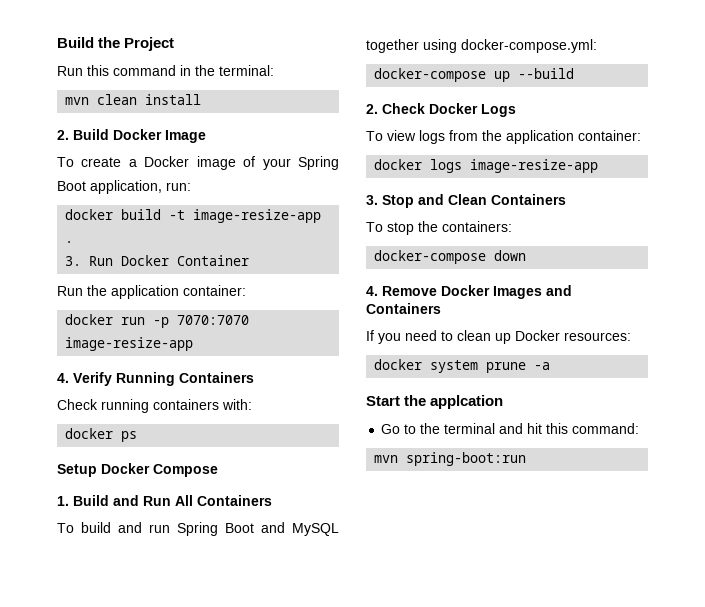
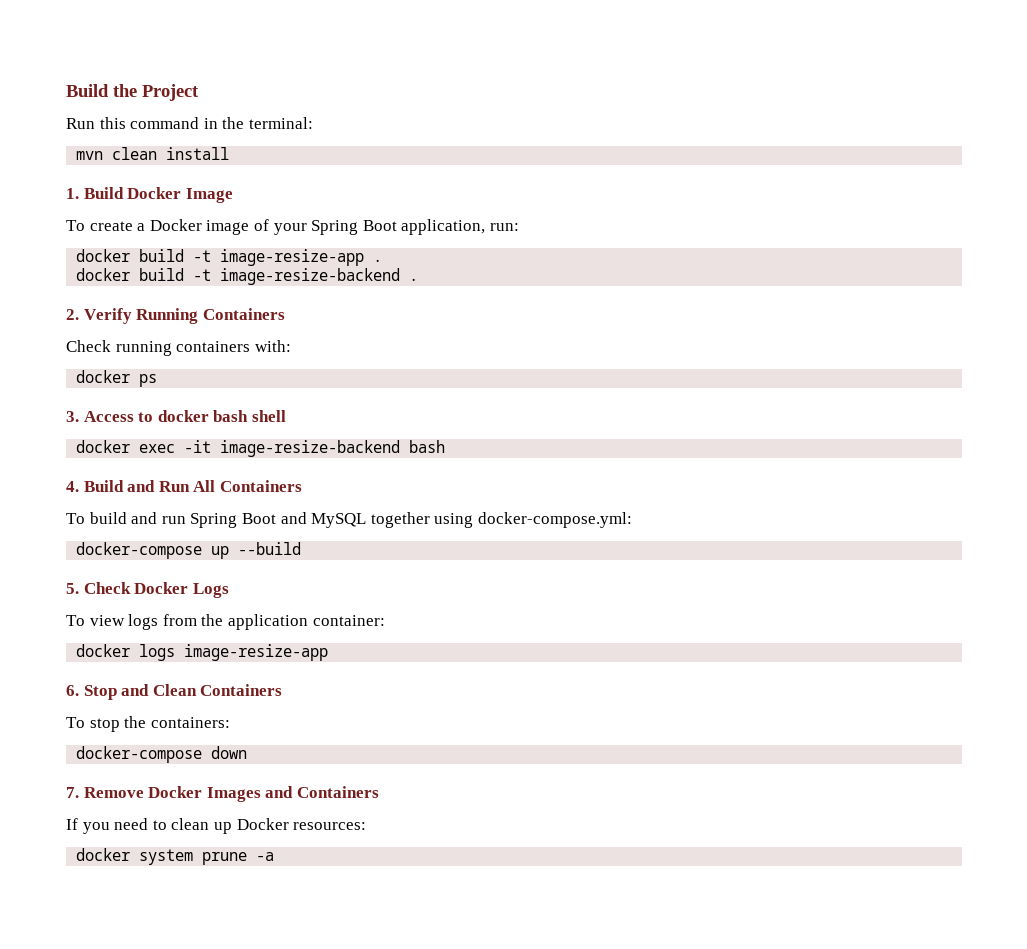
[57,130,69,140] 2. -> [66,188,79,199] 1.
[65,255,250,266] [57,285,246,299] [65,314,250,328] [65,337,194,351] [57,373,69,383] 3. Run Docker Container // Run the application container: // docker run -p 7070:7070 image-resize-app // 4. -> [76,268,419,285] [66,309,79,320] docker build -t image-resize-backend . // 2.
[57,463,218,477] [57,496,69,506] Setup Docker Compose // 1. -> [66,410,286,422] [76,440,446,457] [66,481,79,492] 3. Access to docker bash shell // docker exec -it image-resize-backend bash // 4.
[366,104,378,114] 2. -> [66,583,79,594] 5.
[366,195,378,205] 3. -> [66,685,79,696] 6.
[366,286,378,296] 4. -> [66,787,79,798] 7.
[366,395,504,409] [381,423,640,434] [374,452,527,466] // Start the applcation // Go to the terminal and hit this command: // mvn spring-boot:run -> (275, 856) none

